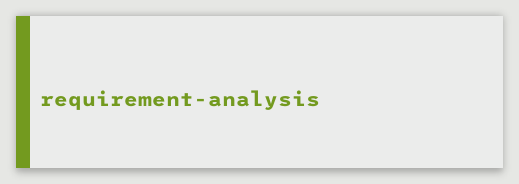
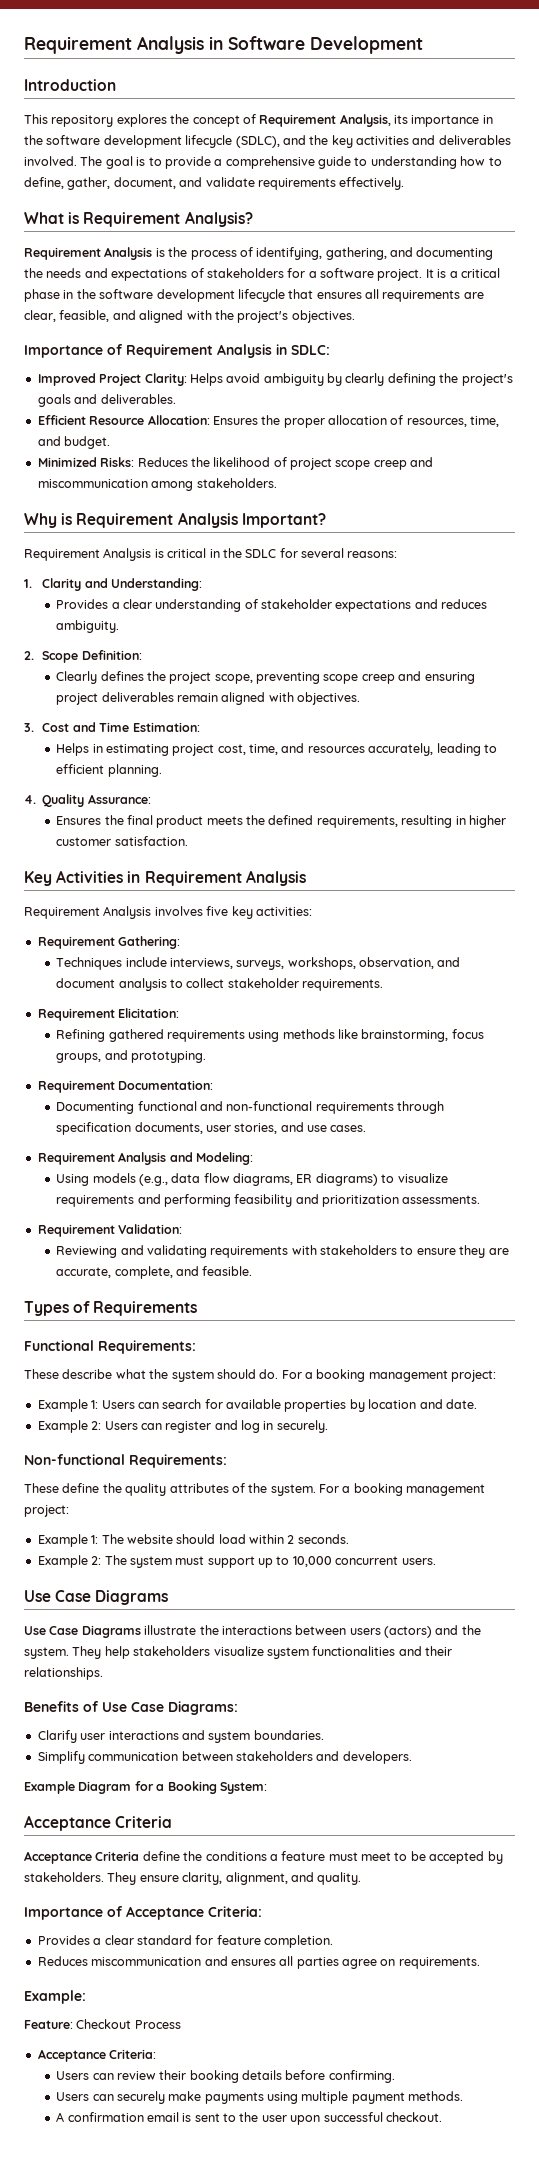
[40,90,320,110] requirement-analysis -> [24,36,423,54] [24,79,116,91] [24,114,493,127] [24,135,511,148] [24,156,502,169] [24,177,405,190] [24,211,253,227] [24,247,494,260] [24,268,500,281] [24,289,484,302] [24,310,355,323] [24,344,330,358] [37,373,513,386] [37,394,176,407] [37,415,500,428] [37,436,111,449] [37,457,434,470] [37,478,277,491] [24,512,326,528] [24,548,398,561] [24,578,203,591] [56,599,488,612] [56,620,120,633] [24,650,142,663] [56,671,475,684] [56,692,361,705] [24,722,200,732] [56,743,497,756] [56,764,162,777] [24,794,151,807] [56,815,506,828] [56,836,188,846] [24,870,306,886] [24,906,312,919] [37,936,181,949] [56,957,461,970] [56,978,384,991] [37,1008,180,1021] [56,1029,484,1042] [56,1050,206,1063] [37,1080,214,1093] [56,1101,445,1114] [56,1122,367,1135] [37,1152,253,1165] [56,1173,448,1186] [56,1194,481,1207] [37,1224,183,1237] [56,1245,509,1258] [56,1266,253,1279] [24,1301,198,1316] [24,1340,196,1354] [24,1369,497,1382] [37,1399,477,1412] [37,1420,328,1433] [24,1454,227,1468] [24,1483,486,1496] [24,1505,69,1517] [37,1534,349,1547] [37,1555,436,1568] [24,1590,169,1605] [24,1625,481,1638] [24,1646,452,1659] [24,1667,103,1680] [24,1701,238,1715] [37,1730,324,1743] [37,1751,412,1764] [24,1781,267,1794] [24,1815,173,1831] [24,1851,503,1864] [24,1872,362,1885] [24,1906,262,1920] [37,1935,333,1948] [37,1956,480,1969] [24,1990,86,2004] [24,2019,181,2029] [37,2049,157,2062] [56,2070,395,2083] [56,2091,464,2104] [56,2112,442,2125] Requirement Analysis in Software Development // Introduction // This repository explores the concept of Requirement Analysis, its importance in the software development lifecycle (SDLC), and the key activities and deliverables involved. The goal is to provide a comprehensive guide to understanding how to define, gather, document, and validate requirements effectively. // What is Requirement Analysis? // Requirement Analysis is the process of identifying, gathering, and documenting the needs and expectations of stakeholders for a software project. It is a critical phase in the software development lifecycle that ensures all requirements are clear, feasible, and aligned with the project's objectives. // Importance of Requirement Analysis in SDLC: // Improved Project Clarity: Helps avoid ambiguity by clearly defining the project's goals and deliverables. // Efficient Resource Allocation: Ensures the proper allocation of resources, time, and budget. // Minimized Risks: Reduces the likelihood of project scope creep and miscommunication among stakeholders. // Why is Requirement Analysis Important? // Requirement Analysis is critical in the SDLC for several reasons: // 1. Clarity and Understanding: // Provides a clear understanding of stakeholder expectations and reduces ambiguity. // 2. Scope Definition: // Clearly defines the project scope, preventing scope creep and ensuring project deliverables remain aligned with objectives. // 3. Cost and Time Estimation: // Helps in estimating project cost, time, and resources accurately, leading to efficient planning. // 4. Quality Assurance: // Ensures the final product meets the defined requirements, resulting in higher customer satisfaction. // Key Activities in Requirement Analysis // Requirement Analysis involves five key activities: // Requirement Gathering: // Techniques include interviews, surveys, workshops, observation, and document analysis to collect stakeholder requirements. // Requirement Elicitation: // Refining gathered requirements using methods like brainstorming, focus groups, and prototyping. // Requirement Documentation: // Documenting functional and non-functional requirements through specification documents, user stories, and use cases. // Requirement Analysis and Modeling: // Using models (e.g., data flow diagrams, ER diagrams) to visualize requirements and performing feasibility and prioritization assessments. // Requirement Validation: // Reviewing and validating requirements with stakeholders to ensure they are accurate, complete, and feasible. // Types of Requirements // Functional Requirements: // These describe what the system should do. For a booking management project: // Example 1: Users can search for available properties by location and date. // Example 2: Users can register and log in securely. // Non-functional Requirements: // These define the quality attributes of the system. For a booking management project: // Example 1: The website should load within 2 seconds. // Example 2: The system must support up to 10,000 concurrent users. // Use Case Diagrams // Use Case Diagrams illustrate the interactions between users (actors) and the system. They help stakeholders visualize system functionalities and their relationships. // Benefits of Use Case Diagrams: // Clarify user interactions and system boundaries. // Simplify communication between stakeholders and developers. // Example Diagram for a Booking System: // Acceptance Criteria // Acceptance Criteria define the conditions a feature must meet to be accepted by stakeholders. They ensure clarity, alignment, and quality. // Importance of Acceptance Criteria: // Provides a clear standard for feature completion. // Reduces miscommunication and ensures all parties agree on requirements. // Example: // Feature: Checkout Process // Acceptance Criteria: // Users can review their booking details before confirming. // Users can securely make payments using multiple payment methods. // A confirmation email is sent to the user upon successful checkout.

